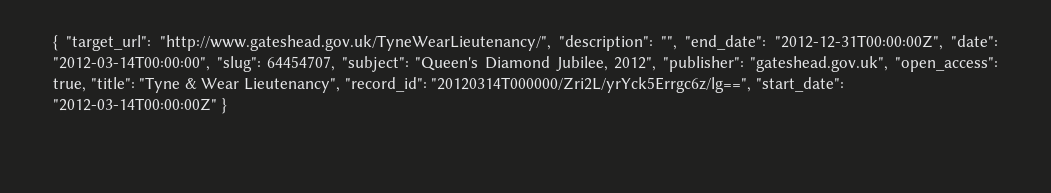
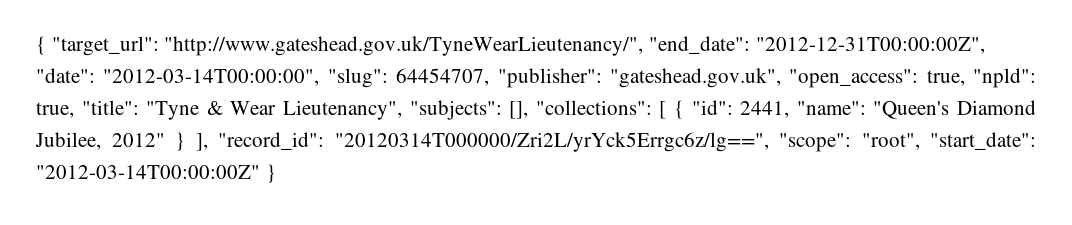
[558,35,678,51] "description": "", -> (644, 46) none
[341,56,657,72] "subject": "Queen's Diamond Jubilee, 2012", -> (490, 77) none
(86, 85) none -> [973,68,1036,88] [36,102,74,118] "npld": true,
[344,77,752,93] "record_id": "20120314T000000/Zri2L/yrYck5Errgc6z/lg==", -> [409,100,1037,120] [35,132,920,152] "subjects": [], "collections": [ { "id": 2441, "name": "Queen's Diamond Jubilee, 2012" } ], "record_id": "20120314T000000/Zri2L/yrYck5Errgc6z/lg==", "scope": "root",

